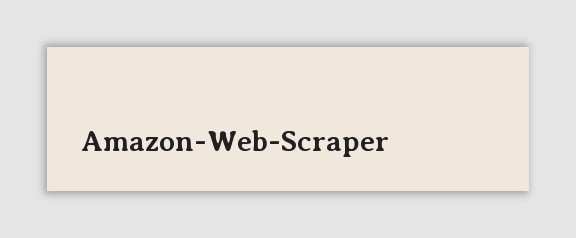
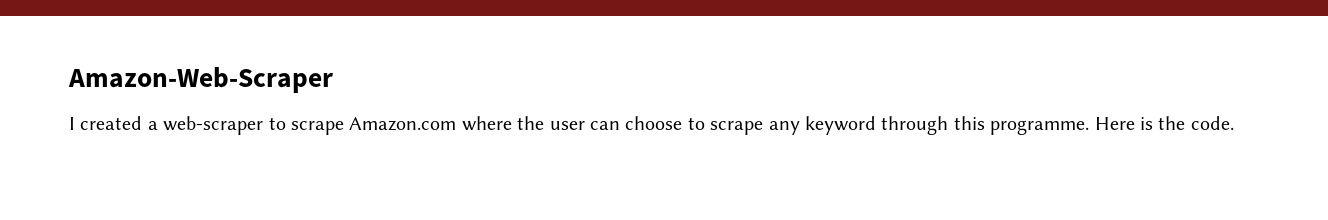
(389, 143) none -> [69,116,1234,135] // I created a web-scraper to scrape Amazon.com where the user can choose to scrape any keyword through this programme. Here is the code.

